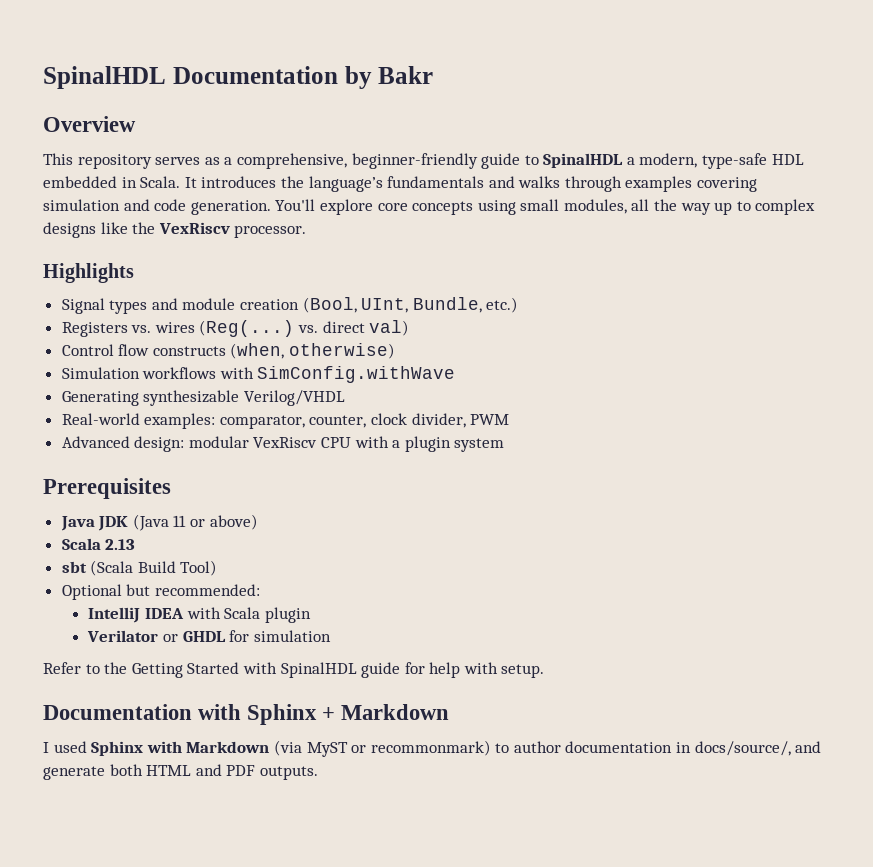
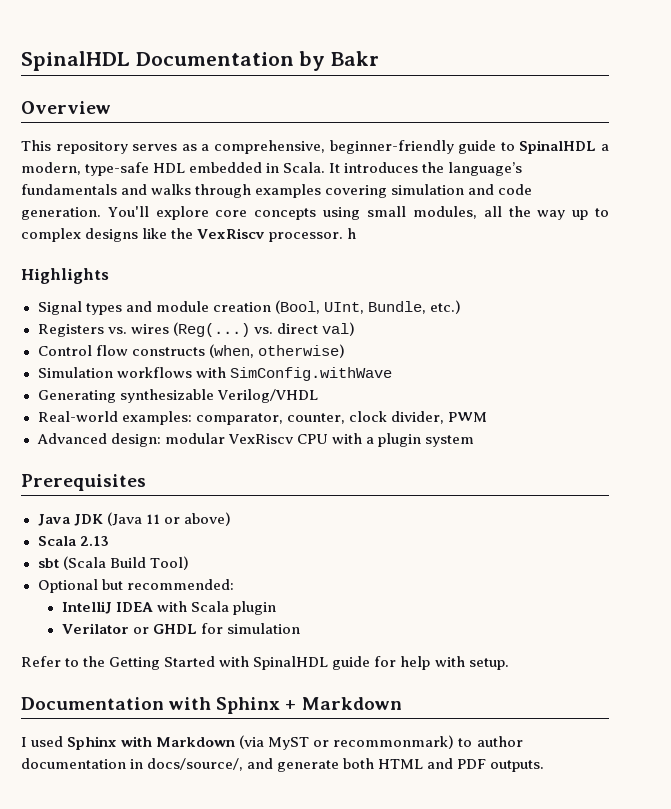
(307, 231) none -> [347,228,357,239] h

